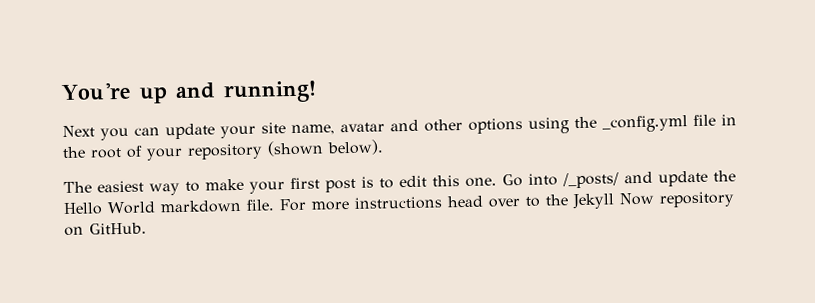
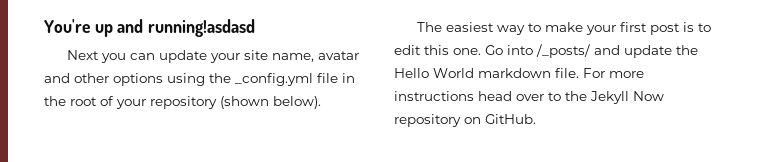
[222,80,317,104] running! -> [148,19,256,37] running!asdasd

